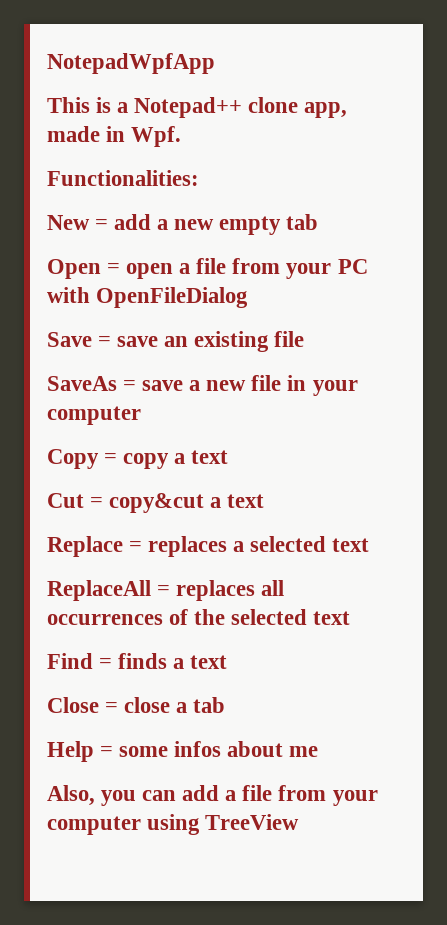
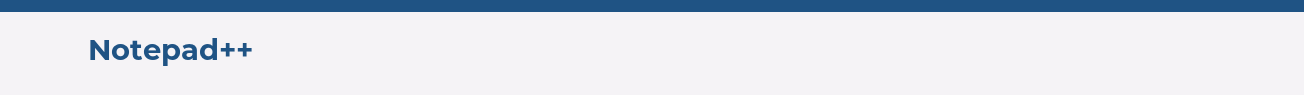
[47,53,215,74] [47,97,348,118] [47,126,182,147] [47,170,199,186] [47,214,319,235] [47,258,368,279] [47,287,249,308] [47,331,305,352] [47,375,358,396] [47,406,141,425] [47,449,229,469] [47,493,265,513] [47,536,370,557] [47,580,285,601] [47,609,351,625] [47,653,228,669] [47,697,226,713] [47,741,319,762] [47,785,378,806] [47,814,300,835] NotepadWpfApp // This is a Notepad++ clone app, made in Wpf. // Functionalities: // New = add a new empty tab // Open = open a file from your PC with OpenFileDialog // Save = save an existing file // SaveAs = save a new file in your computer // Copy = copy a text // Cut = copy&cut a text // Replace = replaces a selected text // ReplaceAll = replaces all occurrences of the selected text // Find = finds a text // Close = close a tab // Help = some infos about me // Also, you can add a file from your computer using TreeView -> [88,38,253,66] Notepad++

